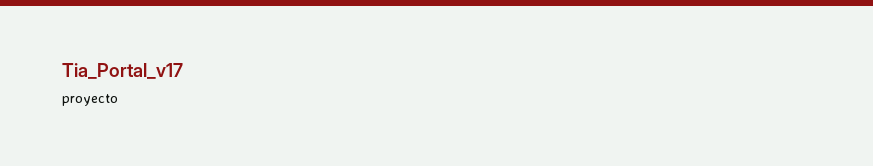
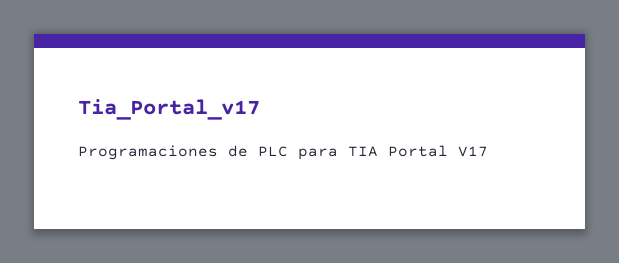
[62,94,118,106] proyecto -> [78,145,488,160] Programaciones de PLC para TIA Portal V17

